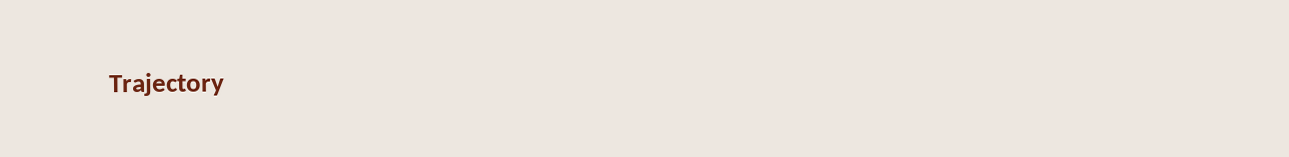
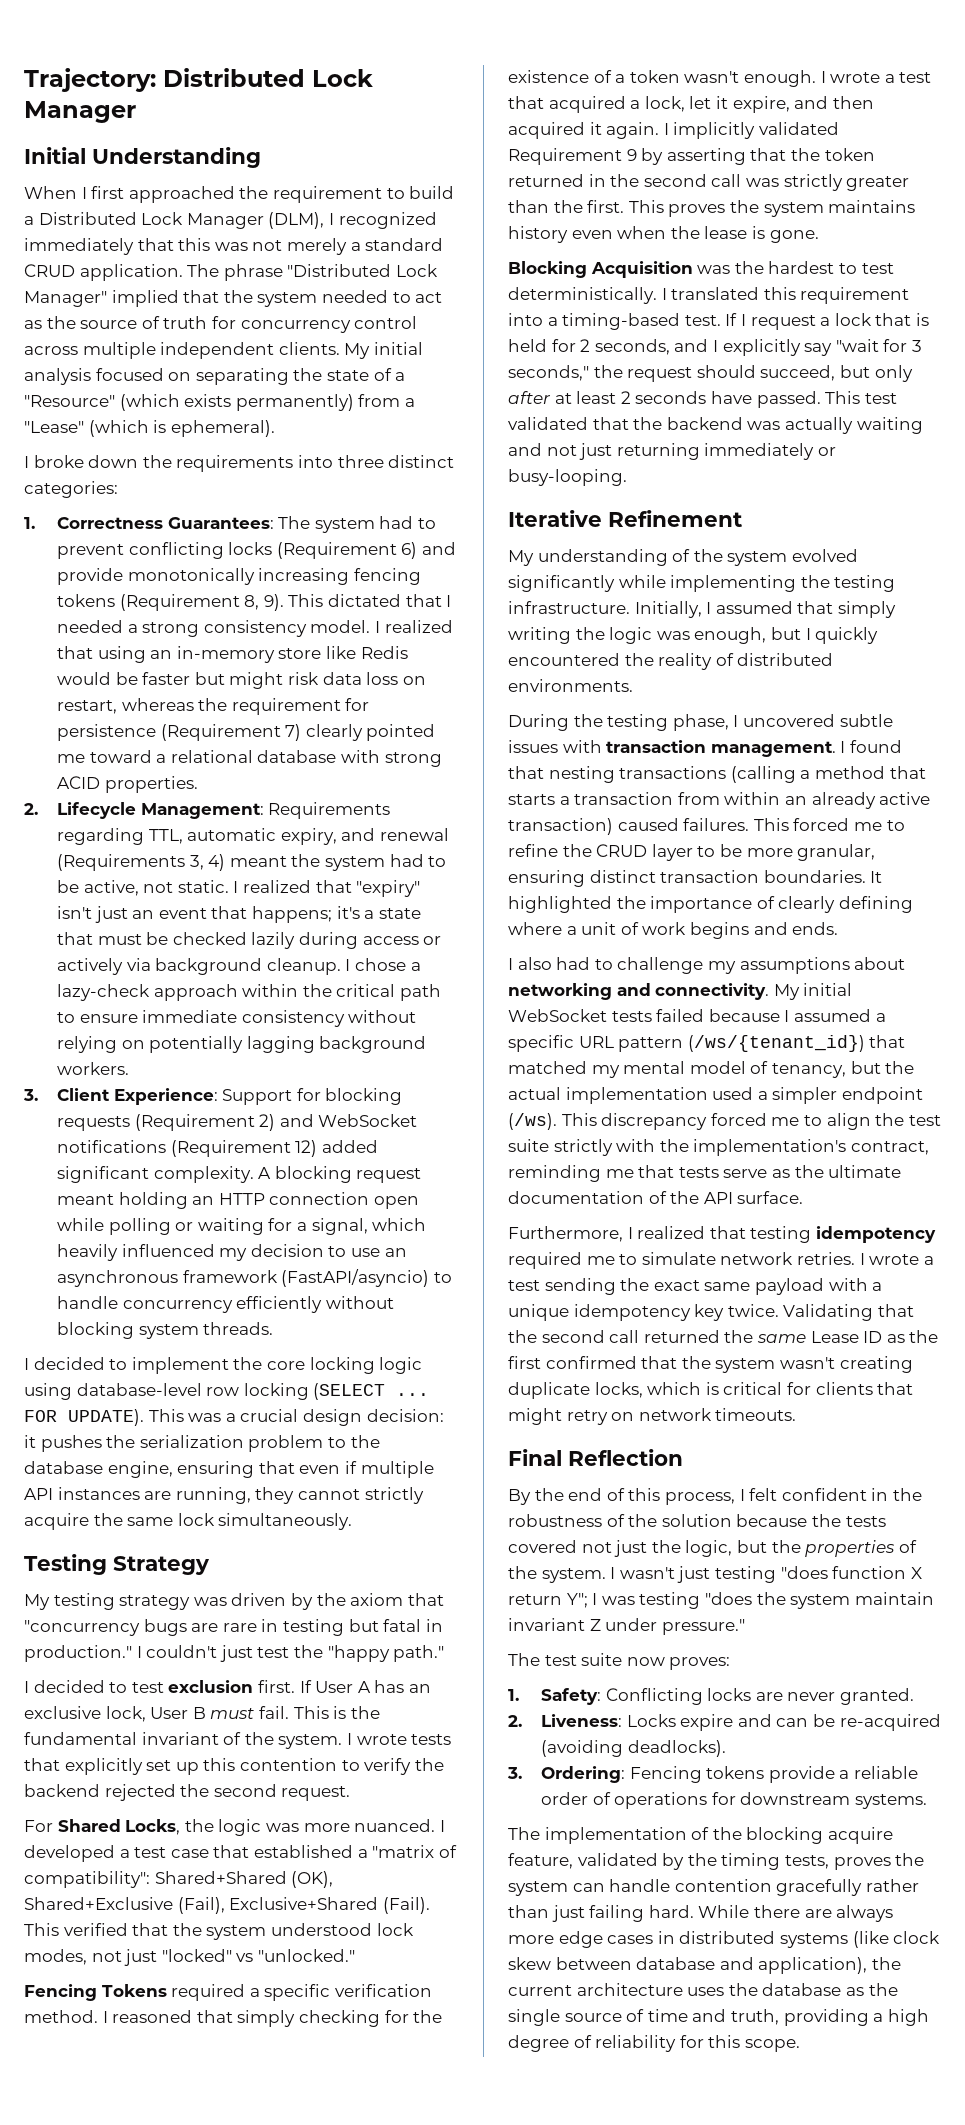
[108,72,225,97] Trajectory -> [24,68,373,92] [24,101,136,123] [24,147,261,168] [24,186,455,203] [24,212,437,229] [24,238,444,255] [24,264,438,281] [24,290,443,307] [24,316,418,333] [24,342,423,359] [24,368,406,385] [24,394,415,411] [24,420,275,437] [24,455,455,472] [24,481,118,498] [24,516,436,533] [57,542,456,559] [57,568,421,585] [57,594,452,611] [57,620,453,637] [57,646,408,663] [57,672,426,689] [57,698,370,715] [57,724,436,741] [57,750,442,767] [57,776,198,793] [24,802,391,819] [57,828,449,845] [57,854,447,871] [57,880,421,897] [57,906,421,923] [57,932,442,949] [57,958,421,975] [57,984,441,1001] [57,1010,417,1027] [57,1036,427,1053] [57,1062,130,1075] [23,1088,403,1105] [57,1114,418,1131] [57,1140,378,1157] [57,1166,422,1183] [57,1192,419,1209] [57,1218,427,1235] [57,1244,407,1261] [57,1269,452,1287] [57,1296,394,1313] [57,1322,274,1339] [24,1357,423,1374] [24,1383,430,1400] [24,1409,444,1426] [24,1435,380,1452] [24,1461,434,1478] [24,1487,424,1504] [24,1513,353,1530] [24,1554,210,1575] [24,1593,444,1610] [24,1619,443,1636] [24,1645,445,1662] [24,1680,431,1693] [24,1706,380,1722] [24,1732,452,1749] [24,1758,444,1775] [24,1784,351,1801] [24,1819,445,1836] [24,1845,457,1862] [24,1871,334,1888] [24,1897,430,1914] [24,1923,414,1940] [24,1949,355,1966] [24,1984,432,2001] [24,2010,443,2027] [508,70,932,87] [508,96,874,113] [508,122,839,139] [508,148,875,165] [508,174,910,191] [508,200,916,217] [508,226,819,243] [508,261,894,278] [508,287,910,304] [508,313,929,330] [508,339,922,356] [508,365,913,382] [508,391,897,408] [508,417,923,434] [508,443,836,460] [508,469,627,486] [508,510,742,527] [508,549,858,566] [508,575,896,592] [508,601,896,618] [508,627,879,644] [508,653,834,670] [508,679,633,692] [508,714,893,731] [508,740,902,757] [508,766,926,783] [508,792,931,809] [508,818,905,835] [508,844,876,861] [508,870,883,887] [508,896,913,913] [508,922,839,939] [508,957,906,974] [508,983,853,1000] [508,1009,886,1022] [508,1035,906,1052] [508,1061,915,1078] [508,1087,923,1104] [508,1113,941,1130] [508,1139,929,1156] [508,1165,902,1182] [508,1191,804,1204] [508,1226,936,1243] [508,1252,934,1269] [508,1278,883,1295] [508,1304,914,1321] [508,1330,939,1343] [508,1356,913,1373] [508,1382,914,1399] [508,1408,797,1425] [508,1449,683,1466] [508,1488,922,1505] [508,1514,886,1527] [508,1540,917,1557] [508,1566,922,1583] [508,1592,934,1609] [508,1618,745,1635] [508,1653,731,1670] [508,1688,914,1705] [508,1714,941,1731] [541,1740,726,1757] [507,1766,918,1783] [541,1792,927,1809] [508,1827,893,1844] [508,1853,925,1870] [508,1879,919,1896] [508,1905,894,1922] [508,1931,941,1948] [508,1957,901,1974] [508,1983,898,1996] [508,2009,929,2026] [508,2035,800,2052] Trajectory: Distributed Lock Manager // Initial Understanding // When I first approached the requirement to build a Distributed Lock Manager (DLM), I recognized immediately that this was not merely a standard CRUD application. The phrase "Distributed Lock Manager" implied that the system needed to act as the source of truth for concurrency control across multiple independent clients. My initial analysis focused on separating the state of a "Resource" (which exists permanently) from a "Lease" (which is ephemeral). // I broke down the requirements into three distinct categories: // 1. Correctness Guarantees: The system had to prevent conflicting locks (Requirement 6) and provide monotonically increasing fencing tokens (Requirement 8, 9). This dictated that I needed a strong consistency model. I realized that using an in-memory store like Redis would be faster but might risk data loss on restart, whereas the requirement for persistence (Requirement 7) clearly pointed me toward a relational database with strong ACID properties. // 2. Lifecycle Management: Requirements regarding TTL, automatic expiry, and renewal (Requirements 3, 4) meant the system had to be active, not static. I realized that "expiry" isn't just an event that happens; it's a state that must be checked lazily during access or actively via background cleanup. I chose a lazy-check approach within the critical path to ensure immediate consistency without relying on potentially lagging background workers. // 3. Client Experience: Support for blocking requests (Requirement 2) and WebSocket notifications (Requirement 12) added significant complexity. A blocking request meant holding an HTTP connection open while polling or waiting for a signal, which heavily influenced my decision to use an asynchronous framework (FastAPI/asyncio) to handle concurrency efficiently without blocking system threads. // I decided to implement the core locking logic using database-level row locking (SELECT ... FOR UPDATE). This was a crucial design decision: it pushes the serialization problem to the database engine, ensuring that even if multiple API instances are running, they cannot strictly acquire the same lock simultaneously. // Testing Strategy // My testing strategy was driven by the axiom that "concurrency bugs are rare in testing but fatal in production." I couldn't just test the "happy path." // I decided to test exclusion first. If User A has an exclusive lock, User B must fail. This is the fundamental invariant of the system. I wrote tests that explicitly set up this contention to verify the backend rejected the second request. // For Shared Locks, the logic was more nuanced. I developed a test case that established a "matrix of compatibility": Shared+Shared (OK), Shared+Exclusive (Fail), Exclusive+Shared (Fail). This verified that the system understood lock modes, not just "locked" vs "unlocked." // Fencing Tokens required a specific verification method. I reasoned that simply checking for the existence of a token wasn't enough. I wrote a test that acquired a lock, let it expire, and then acquired it again. I implicitly validated Requirement 9 by asserting that the token returned in the second call was strictly greater than the first. This proves the system maintains history even when the lease is gone. // Blocking Acquisition was the hardest to test deterministically. I translated this requirement into a timing-based test. If I request a lock that is held for 2 seconds, and I explicitly say "wait for 3 seconds," the request should succeed, but only after at least 2 seconds have passed. This test validated that the backend was actually waiting and not just returning immediately or busy-looping. // Iterative Refinement // My understanding of the system evolved significantly while implementing the testing infrastructure. Initially, I assumed that simply writing the logic was enough, but I quickly encountered the reality of distributed environments. // During the testing phase, I uncovered subtle issues with transaction management. I found that nesting transactions (calling a method that starts a transaction from within an already active transaction) caused failures. This forced me to refine the CRUD layer to be more granular, ensuring distinct transaction boundaries. It highlighted the importance of clearly defining where a unit of work begins and ends. // I also had to challenge my assumptions about networking and connectivity. My initial WebSocket tests failed because I assumed a specific URL pattern (/ws/{tenant_id}) that matched my mental model of tenancy, but the actual implementation used a simpler endpoint (/ws). This discrepancy forced me to align the test suite strictly with the implementation's contract, reminding me that tests serve as the ultimate documentation of the API surface. // Furthermore, I realized that testing idempotency required me to simulate network retries. I wrote a test sending the exact same payload with a unique idempotency key twice. Validating that the second call returned the same Lease ID as the first confirmed that the system wasn't creating duplicate locks, which is critical for clients that might retry on network timeouts. // Final Reflection // By the end of this process, I felt confident in the robustness of the solution because the tests covered not just the logic, but the properties of the system. I wasn't just testing "does function X return Y"; I was testing "does the system maintain invariant Z under pressure." // The test suite now proves: // 1. Safety: Conflicting locks are never granted. // 2. Liveness: Locks expire and can be re-acquired (avoiding deadlocks). // 3. Ordering: Fencing tokens provide a reliable order of operations for downstream systems. // The implementation of the blocking acquire feature, validated by the timing tests, proves the system can handle contention gracefully rather than just failing hard. While there are always more edge cases in distributed systems (like clock skew between database and application), the current architecture uses the database as the single source of time and truth, providing a high degree of reliability for this scope.

